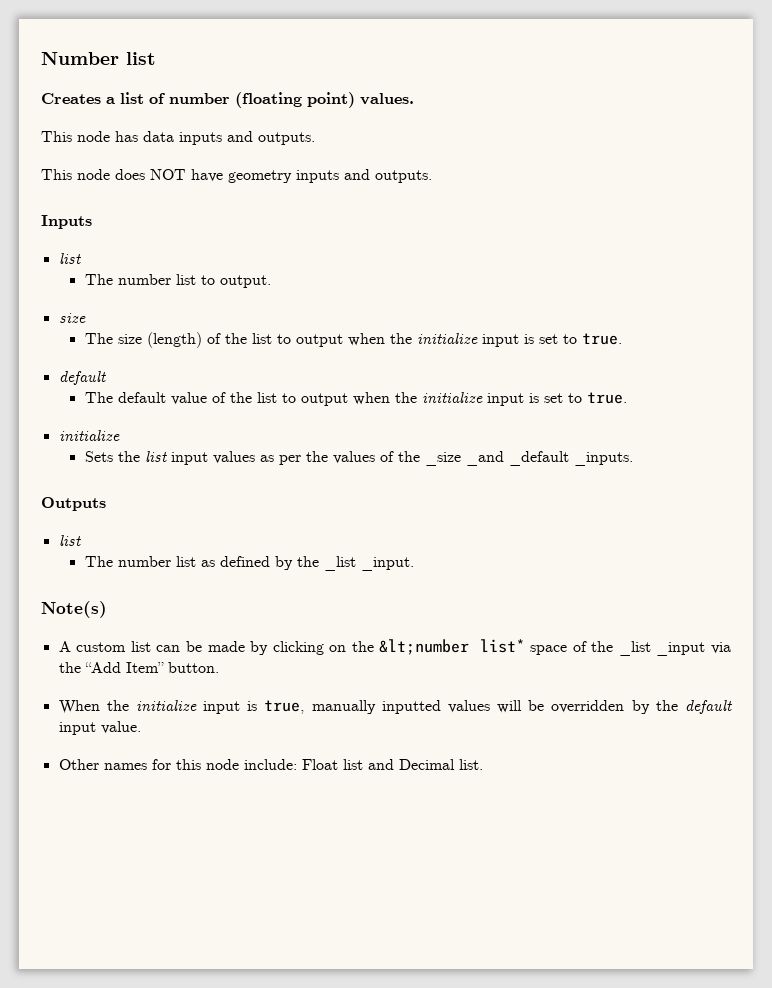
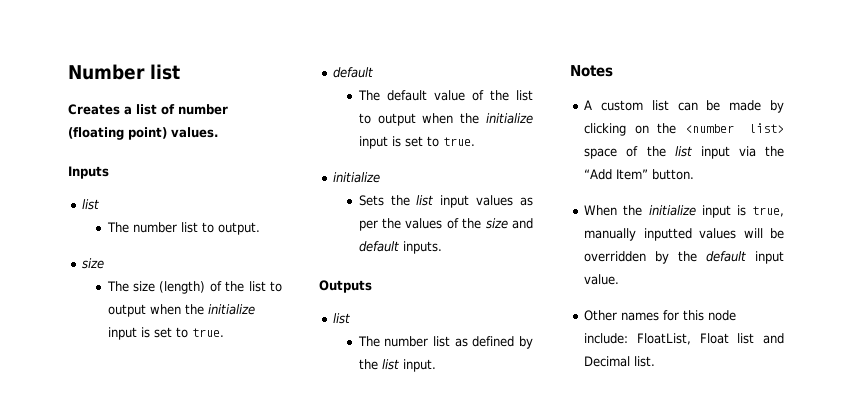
[41,131,315,145] [41,169,432,183] // This node has data inputs and outputs. // This node does NOT have geometry inputs and outputs. -> (218, 132) none
[424,451,633,466] _size _and _default _inputs. -> [485,218,533,229] [358,241,442,254] size and default inputs.
[323,556,414,571] [41,601,107,618] _list _input. // Note(s) -> [381,359,436,372] [570,65,613,77] list input. // Notes
[379,639,525,655] &lt;number list* -> [685,123,784,133] <number list>
[618,641,706,656] _list _input -> [674,146,730,159] list input
(297, 764) none -> [636,333,691,345] FloatList,

